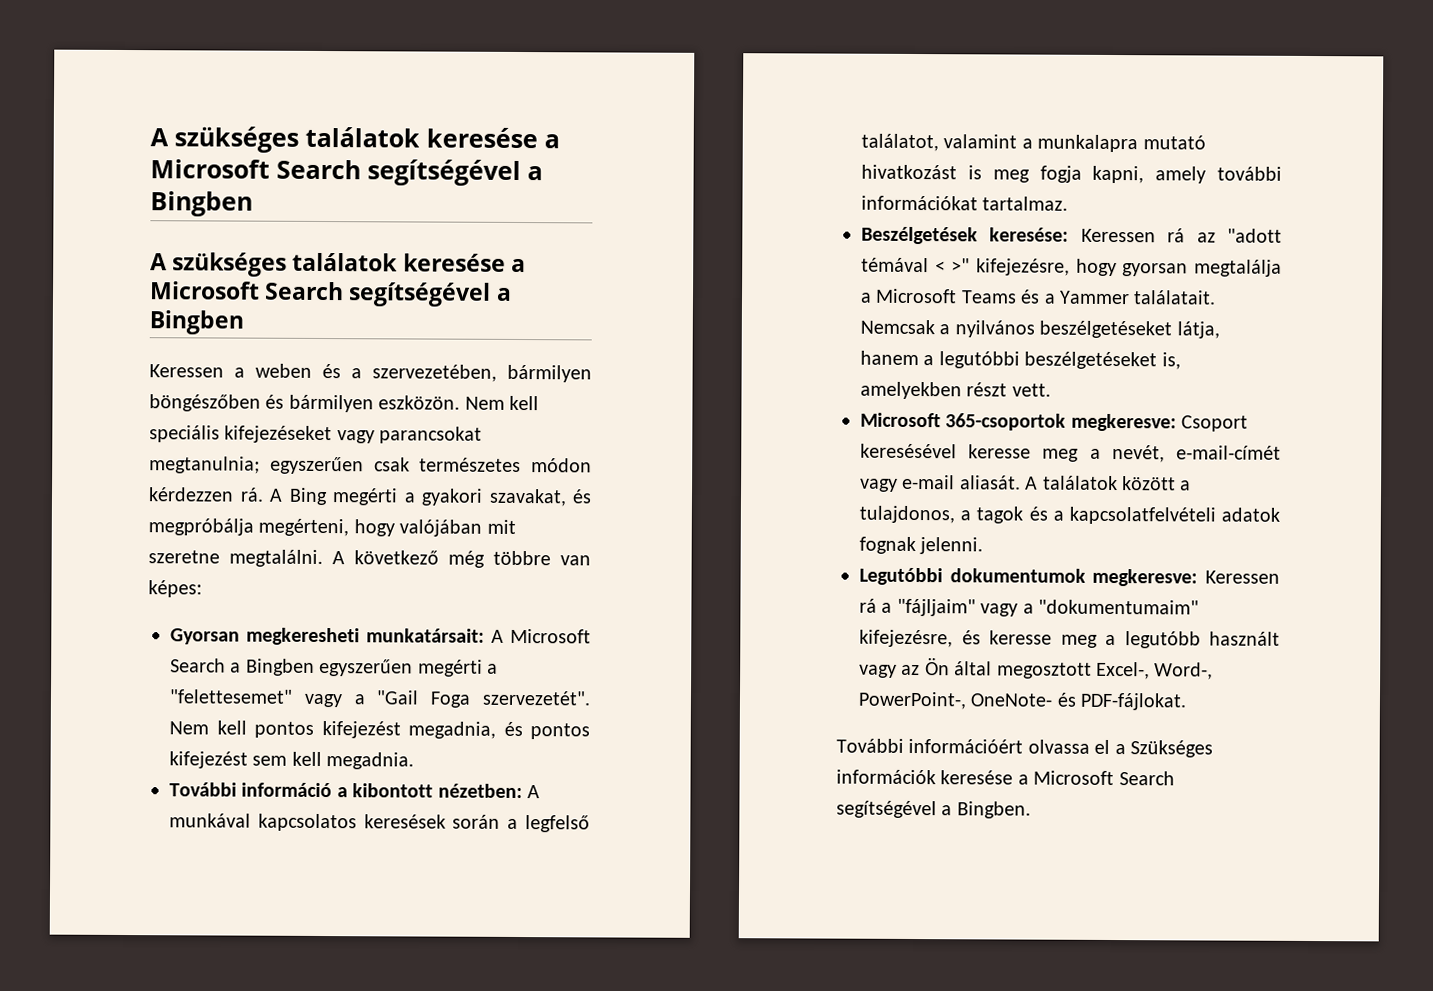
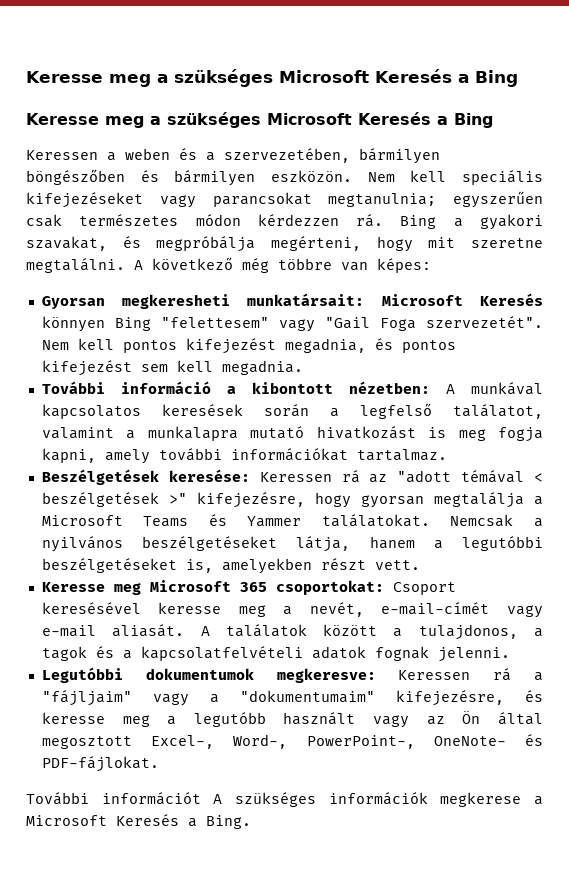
[150,126,560,153] [150,159,543,187] [150,191,253,217] [150,252,526,277] [149,281,512,307] [149,310,244,335] A szükséges találatok keresése a Microsoft Search segítségével a Bingben // A szükséges találatok keresése a Microsoft Search segítségével a Bingben -> [26,69,518,87] [26,112,493,128] Keresse meg a szükséges Microsoft Keresés a Bing // Keresse meg a szükséges Microsoft Keresés a Bing
[269,487,398,506] A Bing megérti -> [400,215,437,229] Bing
[399,519,483,537] valójában -> (413, 244) none
[491,628,591,644] [170,658,498,677] [169,689,365,708] A Microsoft Search a Bingben egyszerűen megérti a "felettesemet" vagy a -> [381,293,543,306] [41,316,315,332] Microsoft Keresés könnyen Bing "felettesem" vagy
(946, 267) none -> [41,492,159,507] beszélgetések
[1043,290,1217,305] a Yammer találatait. -> [247,514,430,527] Yammer találatokat.
[860,412,1177,432] Microsoft 365-csoportok megkeresve: -> [41,580,384,595] Keresse meg Microsoft 365 csoportokat:
[908,738,1213,758] [836,769,1175,786] [836,800,1031,819] információért olvassa el a Szükséges információk keresése a Microsoft Search segítségével a Bingben. -> [101,792,543,807] [26,814,251,829] információt A szükséges információk megkerese a Microsoft Keresés a Bing.

